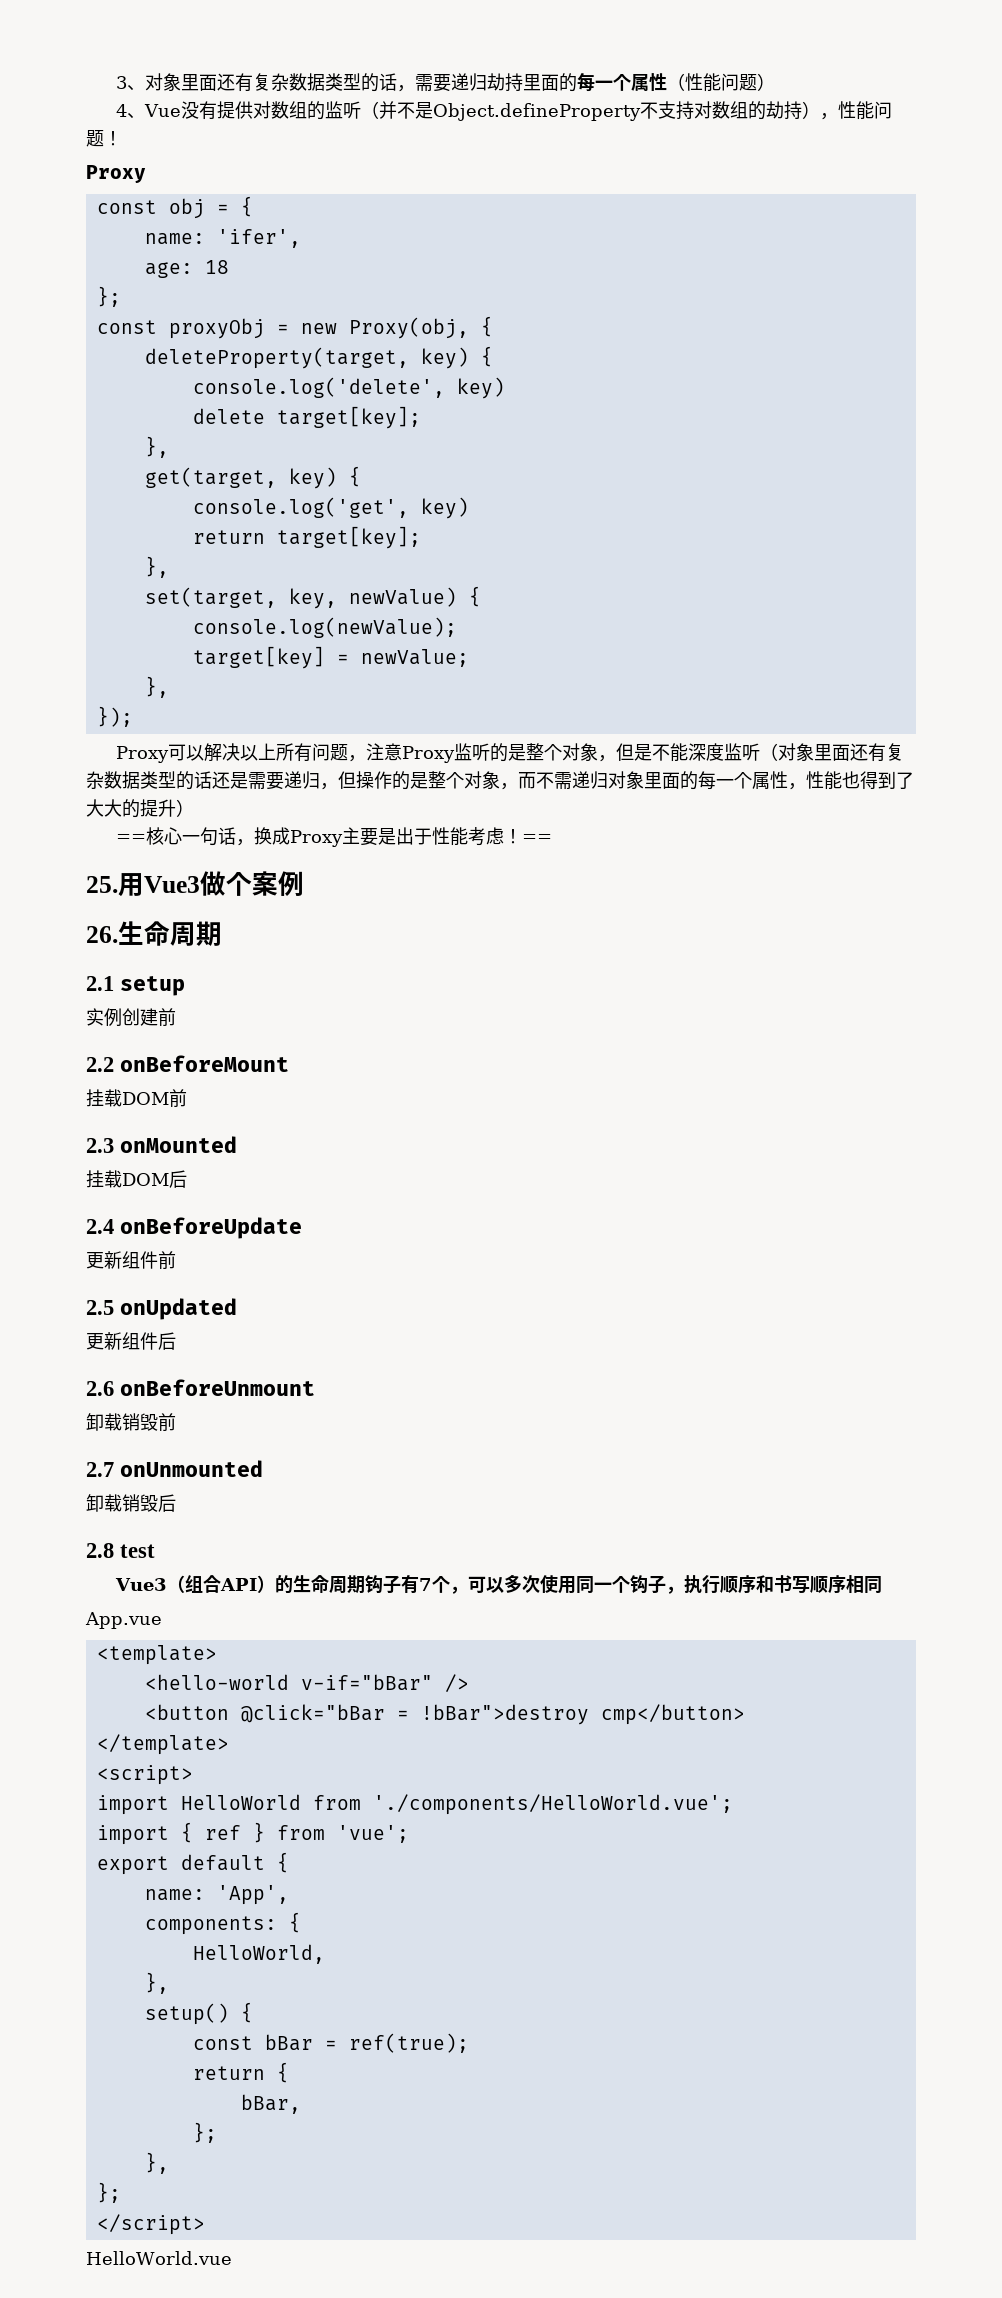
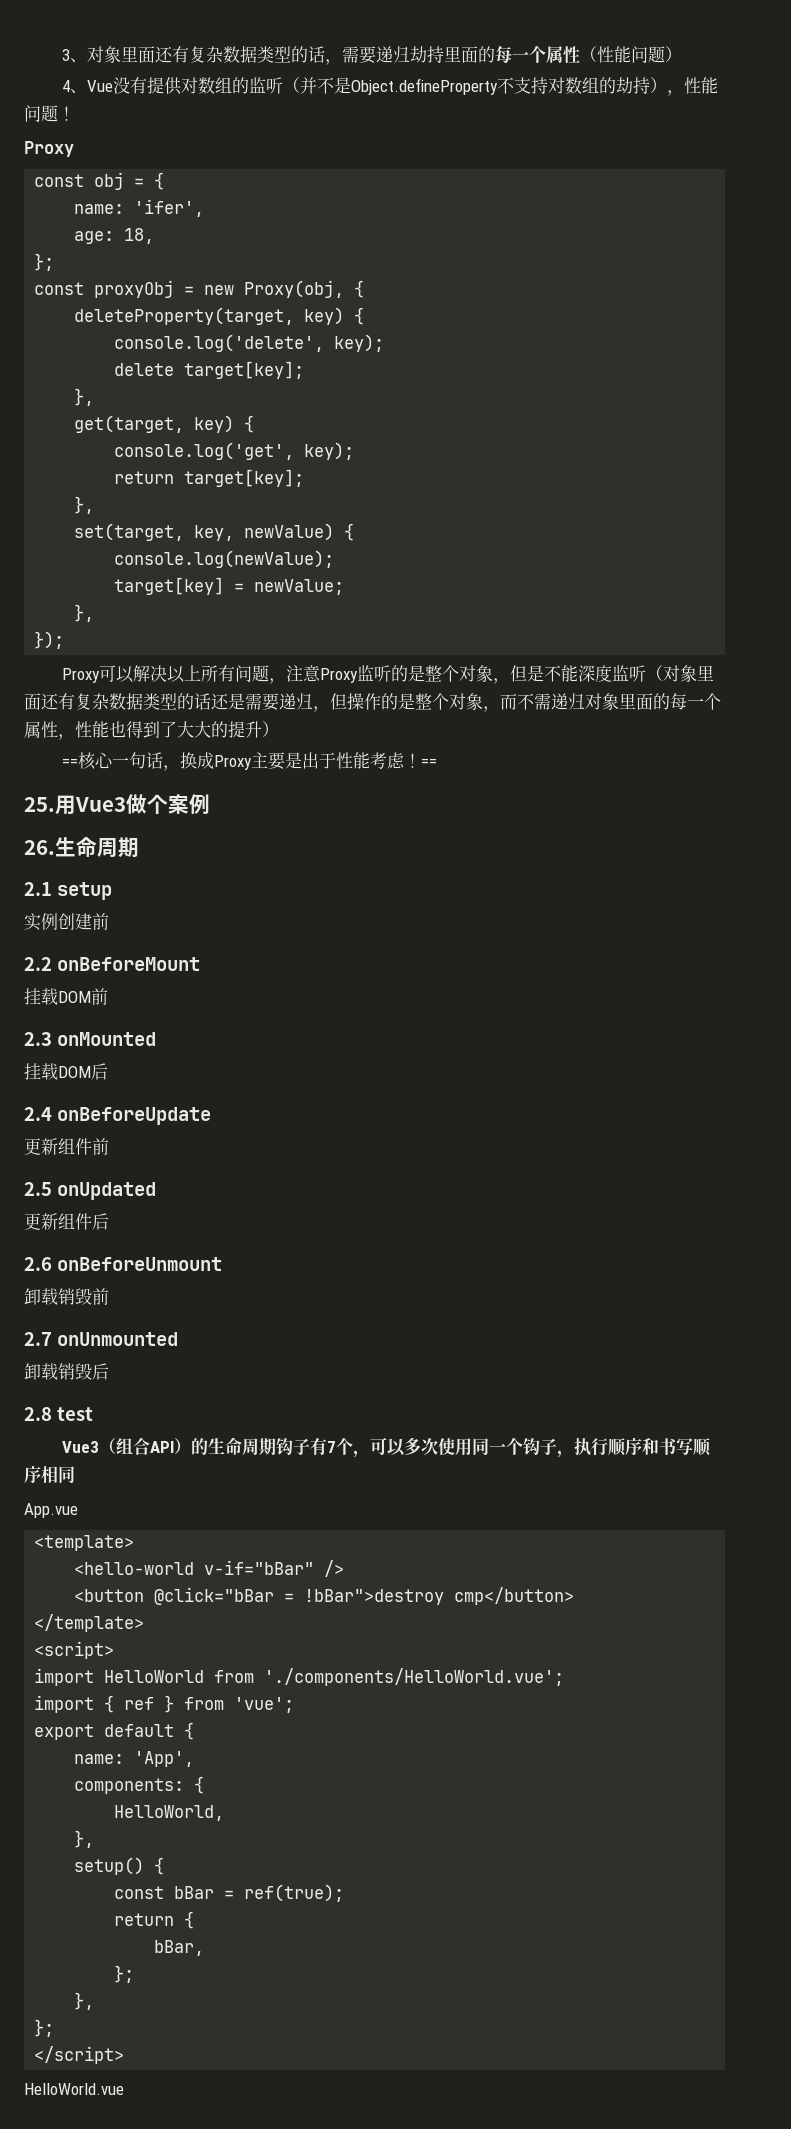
[204,260,229,274] 18 -> [124,228,155,244] 18,
[456,377,505,399] key) -> [334,334,385,352] key);
[420,497,469,519] key) -> [304,442,355,460] key);

